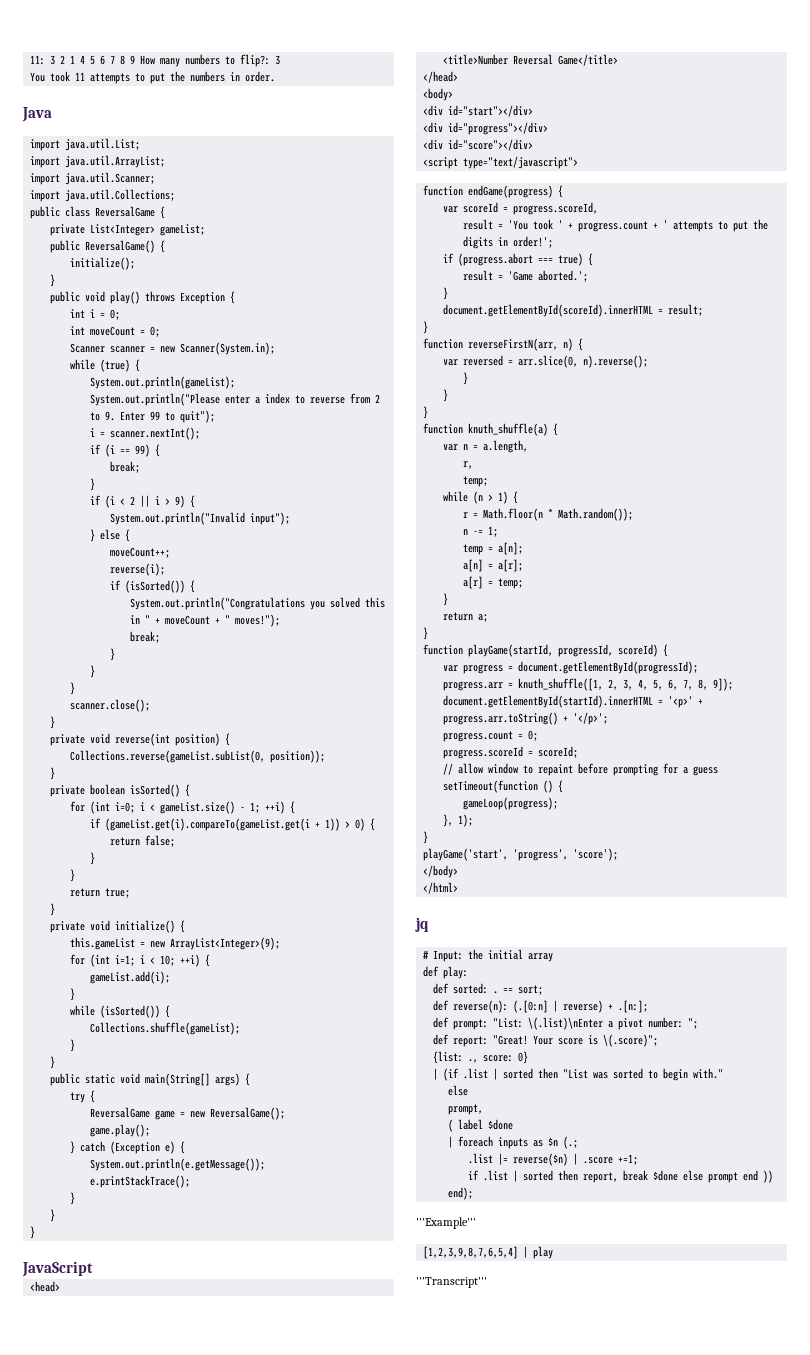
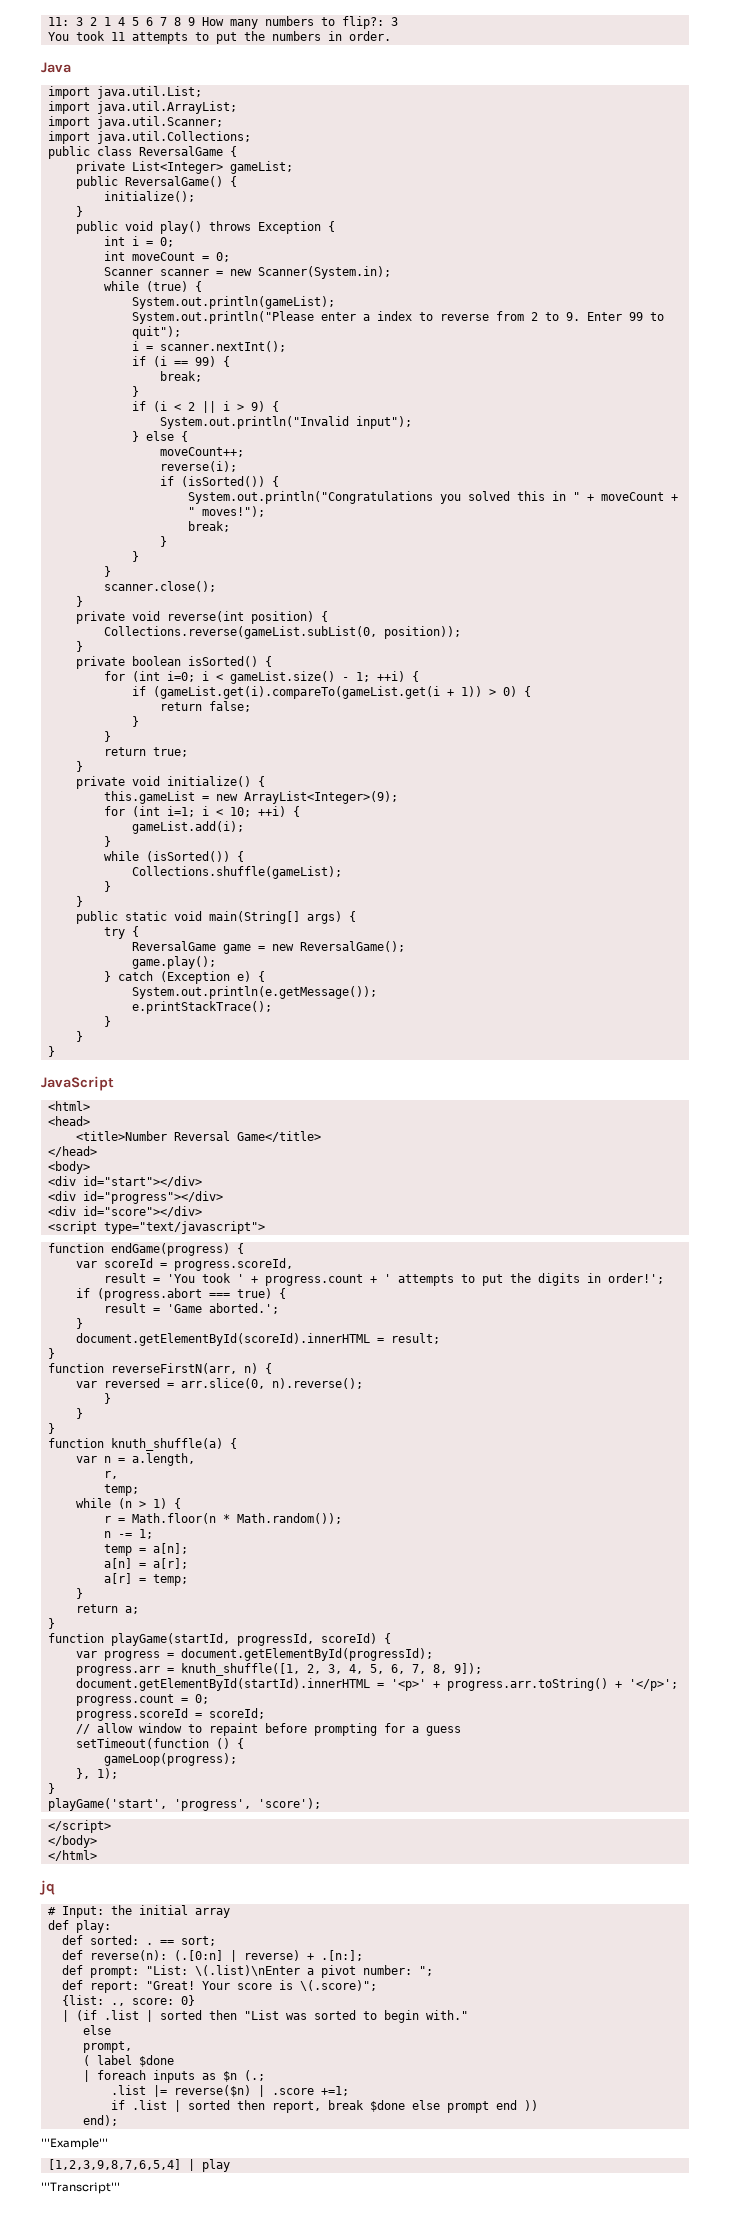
(93, 1269) none -> [47,1101,90,1111] // <html>
(619, 854) none -> [47,1820,111,1833] // </script>

